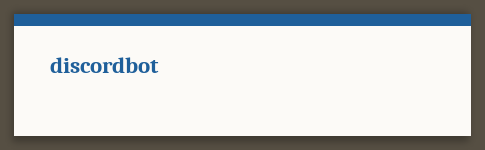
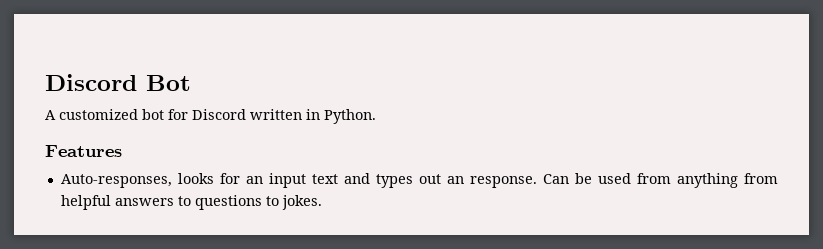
[50,57,159,73] discordbot -> [45,74,191,91] [45,109,376,124] [45,145,122,157] [60,173,778,188] [60,195,322,210] Discord Bot // A customized bot for Discord written in Python. // Features // Auto-responses, looks for an input text and types out an response. Can be used from anything from helpful answers to questions to jokes.

